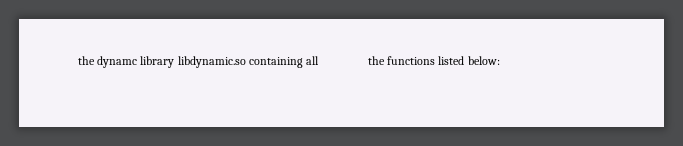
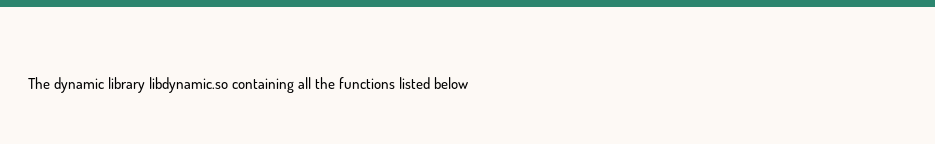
[78,56,138,68] the dynamc -> [28,77,105,93] The dynamic
[467,56,500,65] below: -> [434,77,469,89] below

